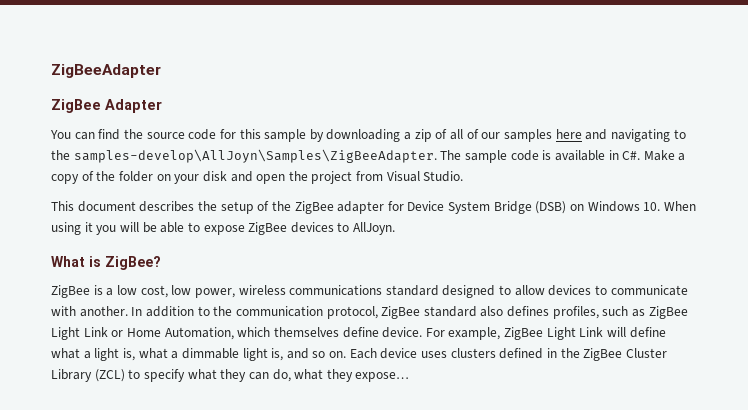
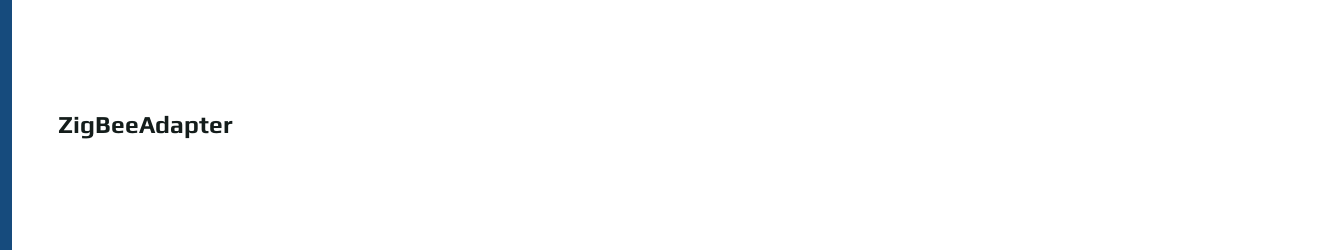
[51,99,162,113] [50,129,686,142] [51,149,686,163] [51,171,464,184] [51,201,696,214] [51,222,396,235] [51,256,161,270] [51,285,688,298] [51,306,688,319] [51,327,666,340] [51,348,667,361] [51,369,410,382] // ZigBee Adapter // You can find the source code for this sample by downloading a zip of all of our samples here and navigating to the samples-develop\AllJoyn\Samples\ZigBeeAdapter. The sample code is available in C#. Make a copy of the folder on your disk and open the project from Visual Studio. // This document describes the setup of the ZigBee adapter for Device System Bridge (DSB) on Windows 10. When using it you will be able to expose ZigBee devices to AllJoyn. // What is ZigBee? // ZigBee is a low cost, low power, wireless communications standard designed to allow devices to communicate with another. In addition to the communication protocol, ZigBee standard also defines profiles, such as ZigBee Light Link or Home Automation, which themselves define device. For example, ZigBee Light Link will define what a light is, what a dimmable light is, and so on. Each device uses clusters defined in the ZigBee Cluster Library (ZCL) to specify what they can do, what they expose… -> (233, 127) none

